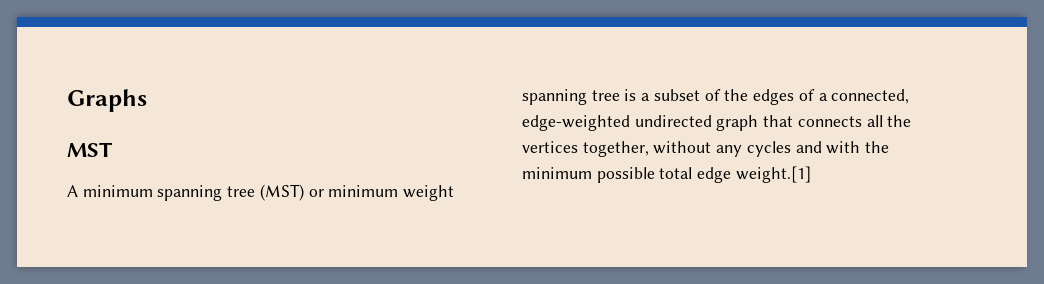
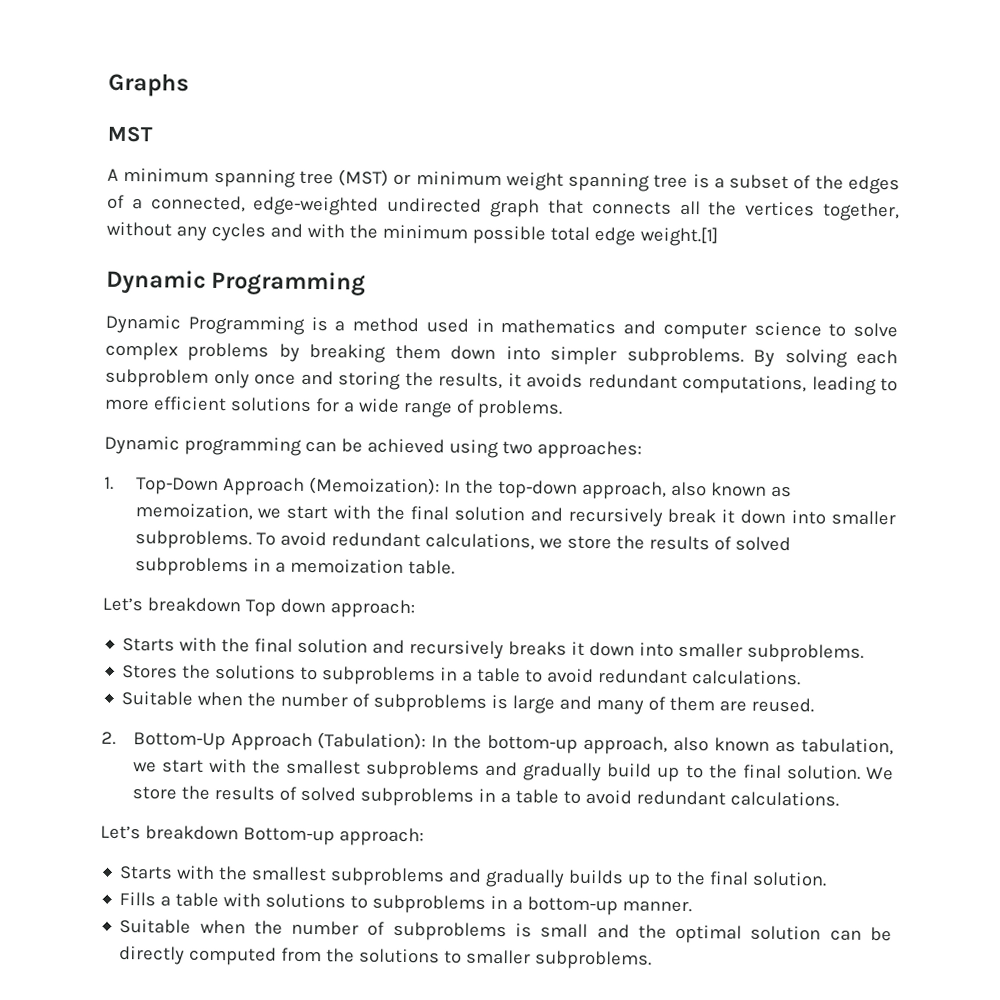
(811, 174) none -> [106,269,367,296] [105,314,898,340] [105,341,898,368] [105,368,898,395] [104,396,563,419] [104,435,642,460] [104,476,792,500] [134,503,896,527] [134,530,791,552] [134,557,455,577] [102,597,415,619] [122,637,865,663] [122,664,802,686] [121,690,815,715] [101,731,894,756] [132,758,894,782] [131,785,839,807] [100,825,424,847] [119,865,828,889] [119,891,693,916] [119,918,892,944] [119,945,653,970] // Dynamic Programming // Dynamic Programming is a method used in mathematics and computer science to solve complex problems by breaking them down into simpler subproblems. By solving each subproblem only once and storing the results, it avoids redundant computations, leading to more efficient solutions for a wide range of problems. // Dynamic programming can be achieved using two approaches: // 1. Top-Down Approach (Memoization): In the top-down approach, also known as memoization, we start with the final solution and recursively break it down into smaller subproblems. To avoid redundant calculations, we store the results of solved subproblems in a memoization table. // Let’s breakdown Top down approach: // Starts with the final solution and recursively breaks it down into smaller subproblems. // Stores the solutions to subproblems in a table to avoid redundant calculations. // Suitable when the number of subproblems is large and many of them are reused. // 2. Bottom-Up Approach (Tabulation): In the bottom-up approach, also known as tabulation, we start with the smallest subproblems and gradually build up to the final solution. We store the results of solved subproblems in a table to avoid redundant calculations. // Let’s breakdown Bottom-up approach: // Starts with the smallest subproblems and gradually builds up to the final solution. // Fills a table with solutions to subproblems in a bottom-up manner. // Suitable when the number of subproblems is small and the optimal solution can be directly computed from the solutions to smaller subproblems.

